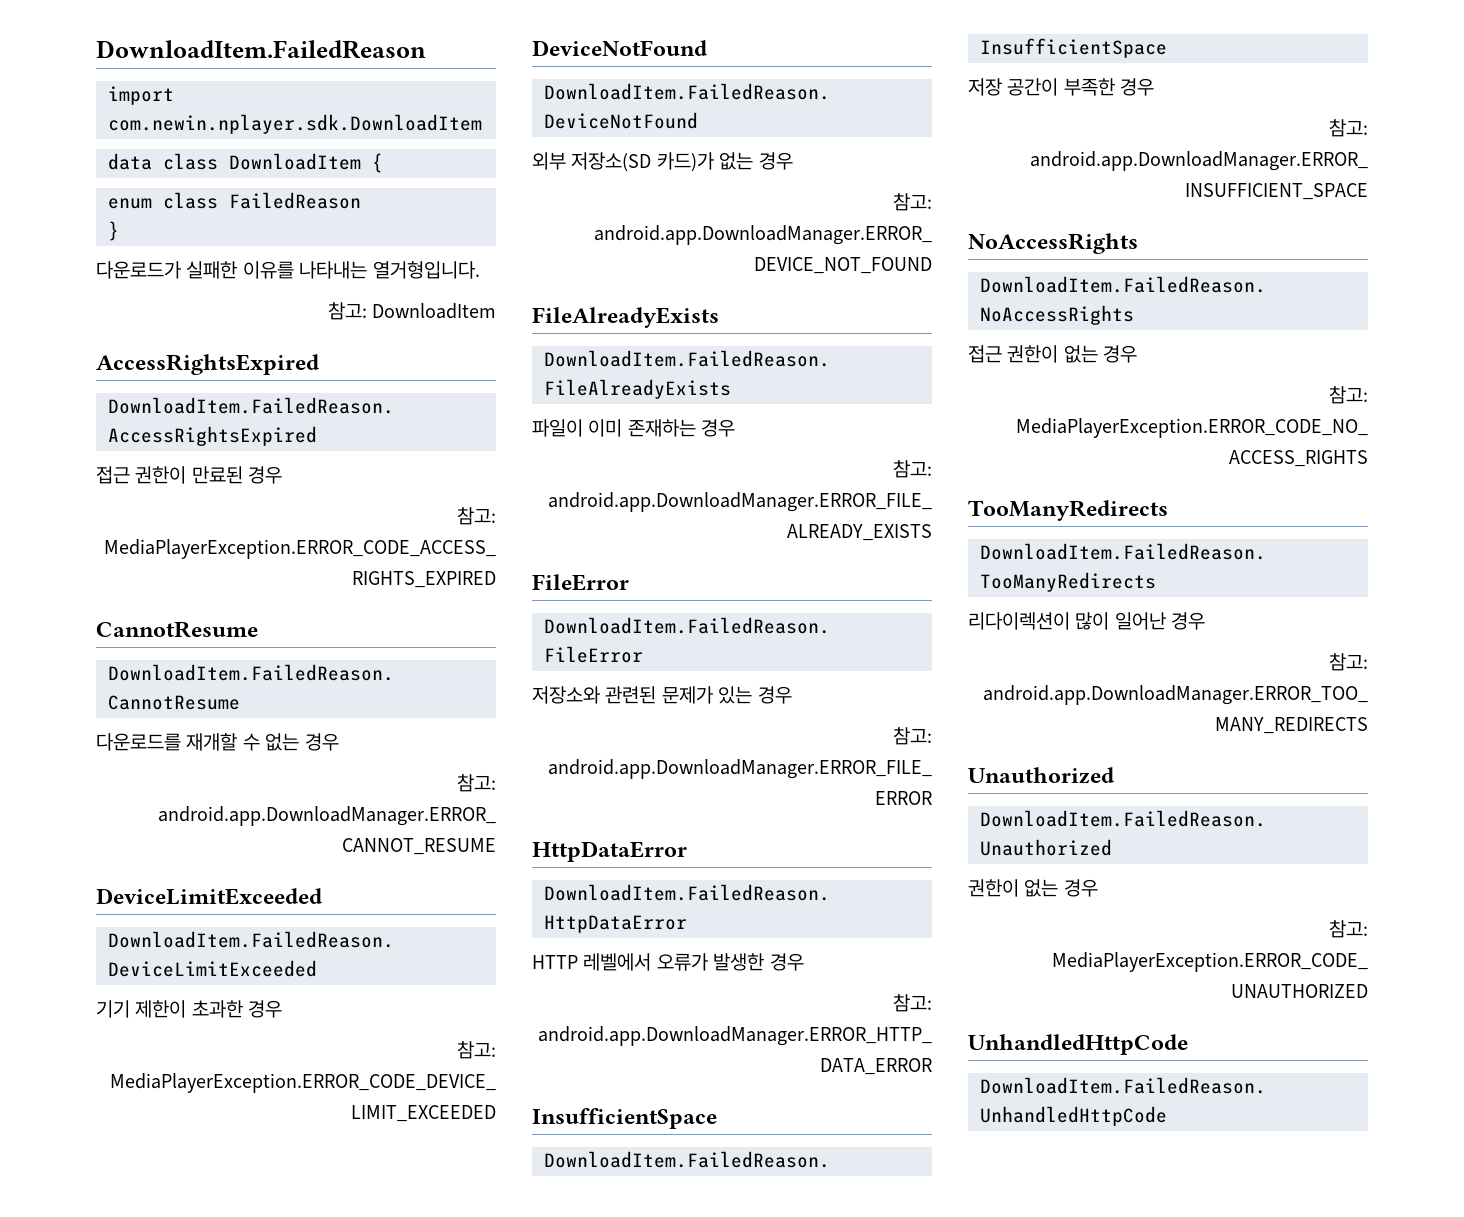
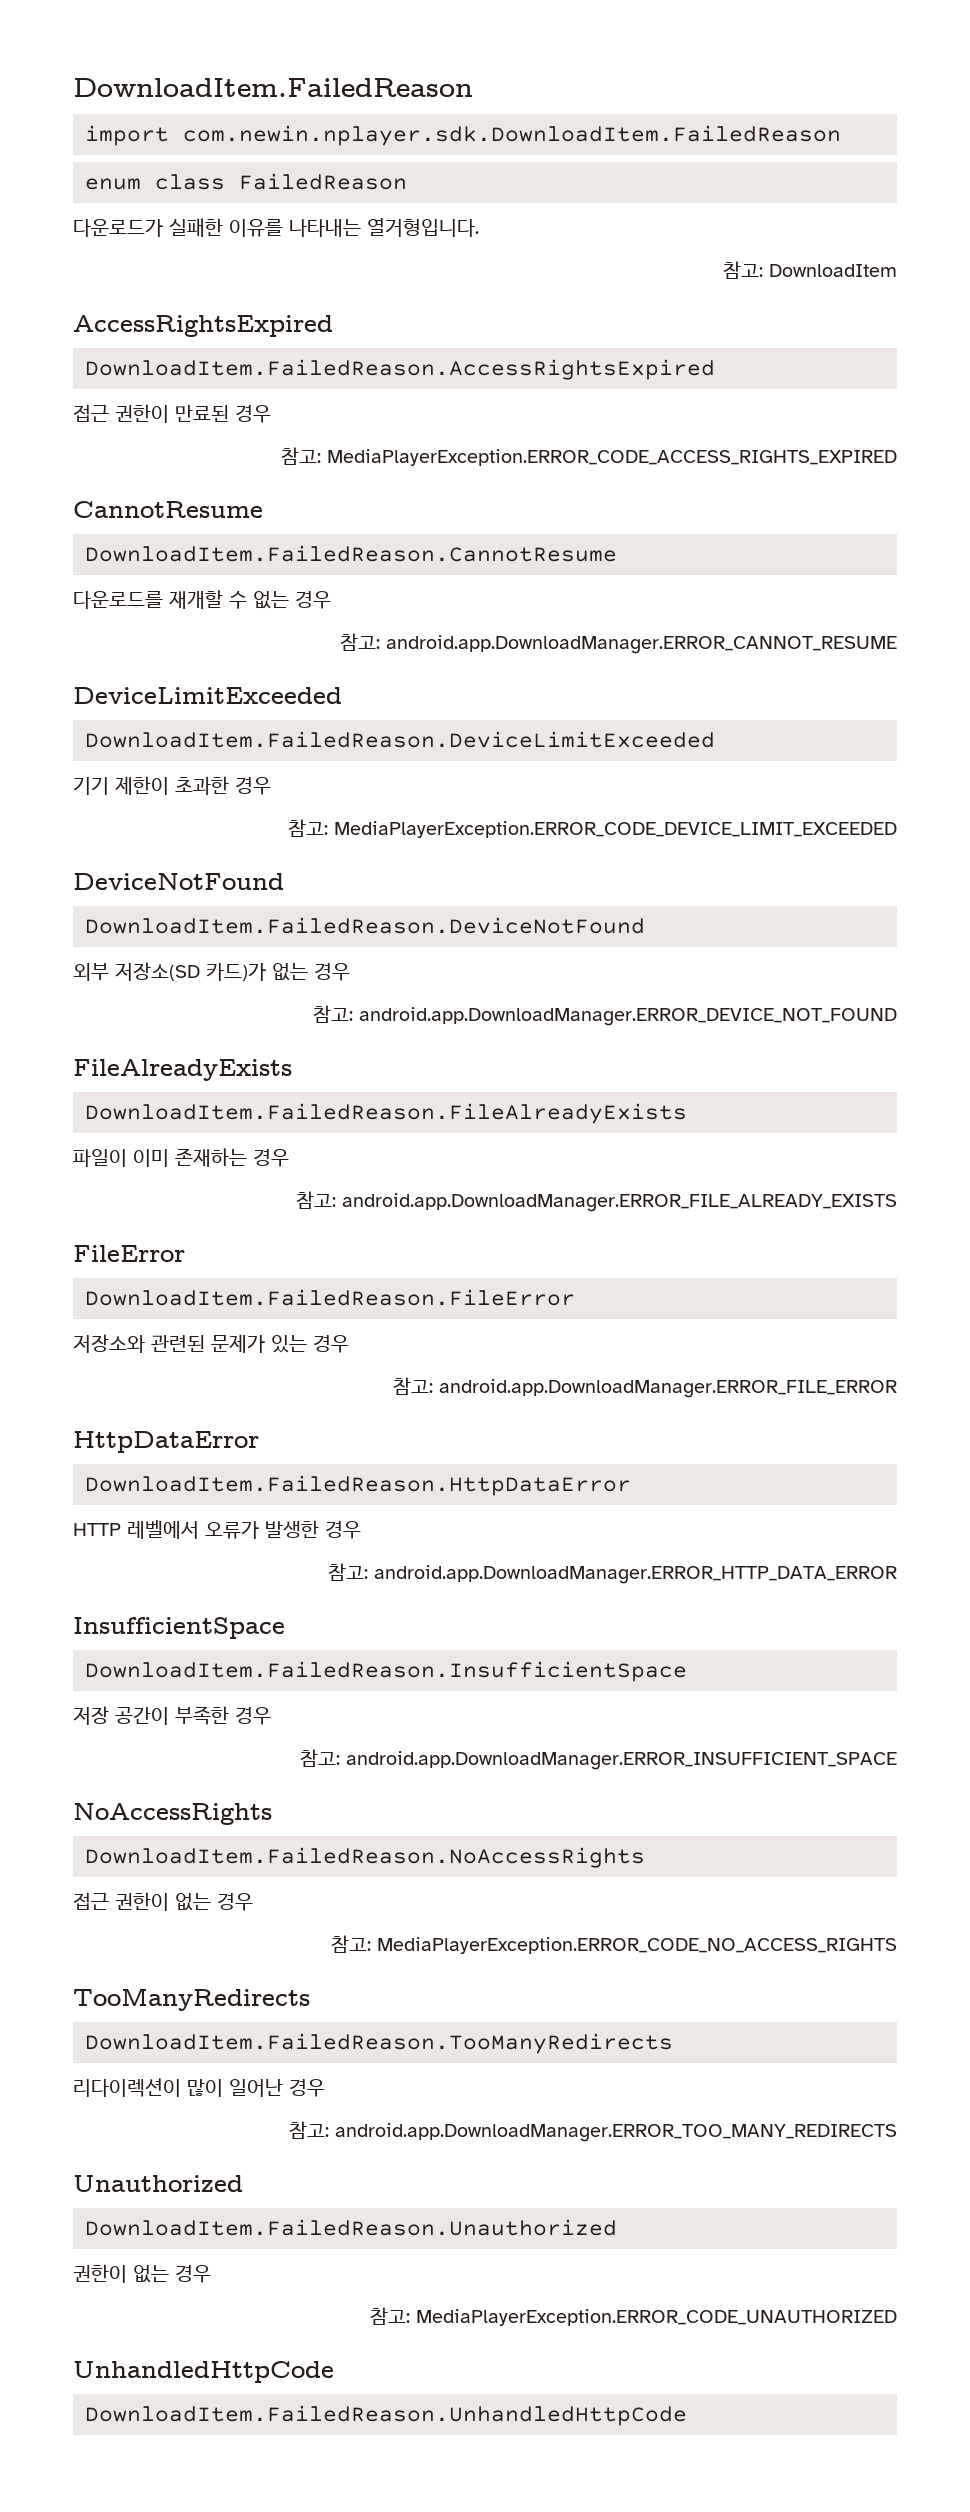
[108,114,482,134] [108,153,383,173] com.newin.nplayer.sdk.DownloadItem // data class DownloadItem { -> [183,125,841,146] com.newin.nplayer.sdk.DownloadItem.FailedReason
[108,221,119,241] // } -> (407, 181) none

